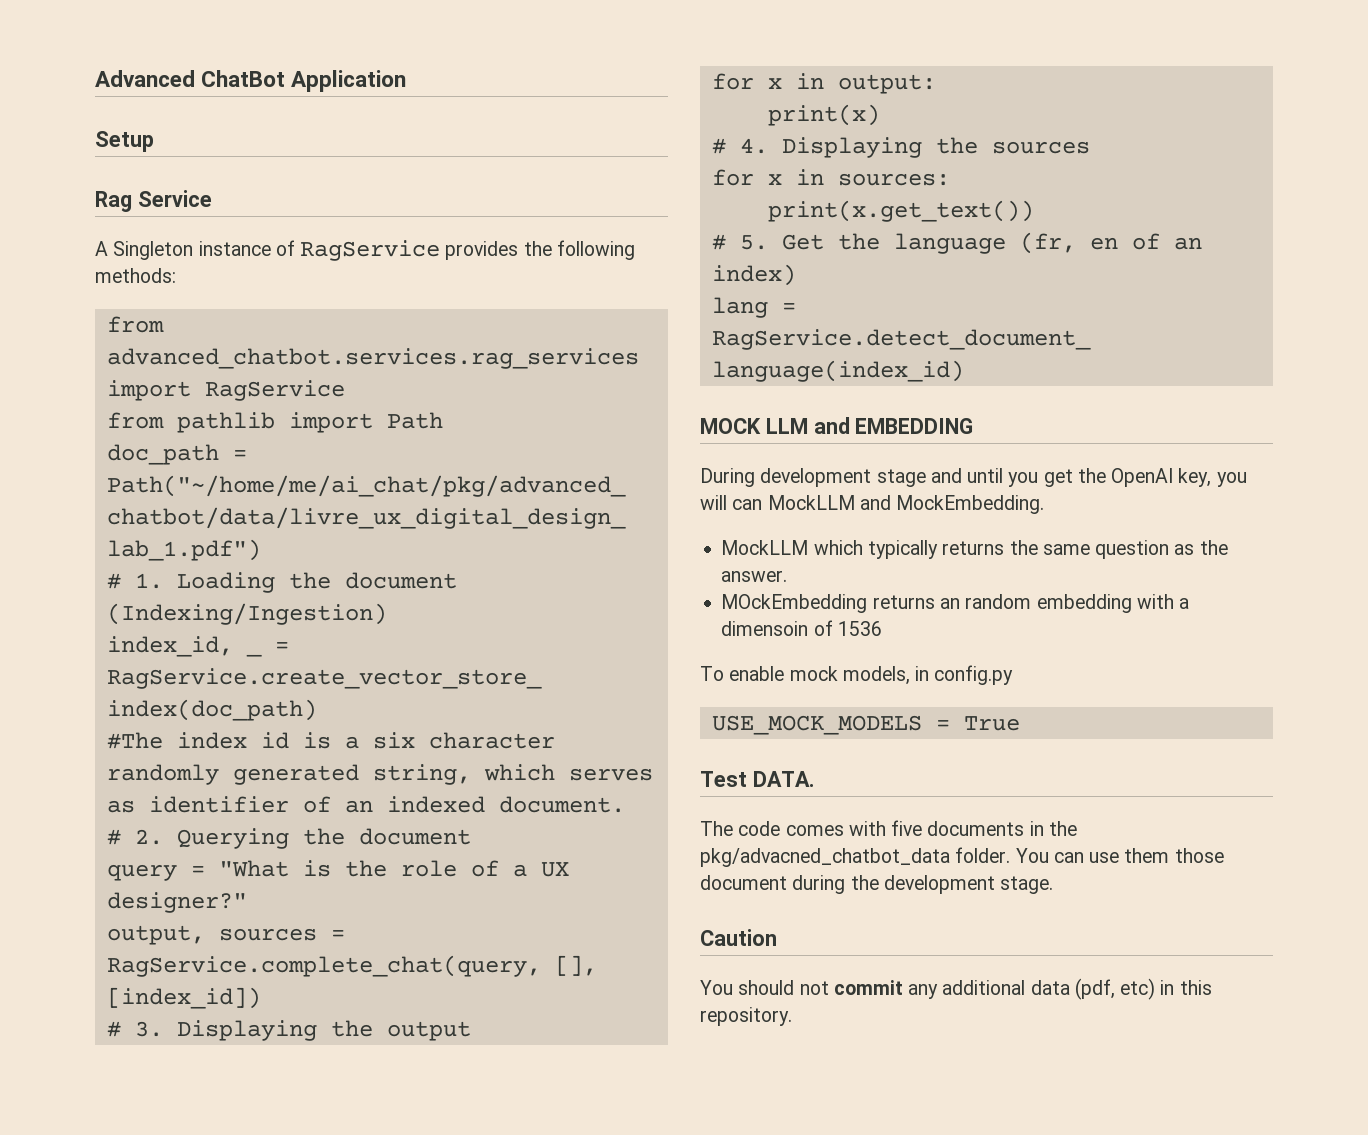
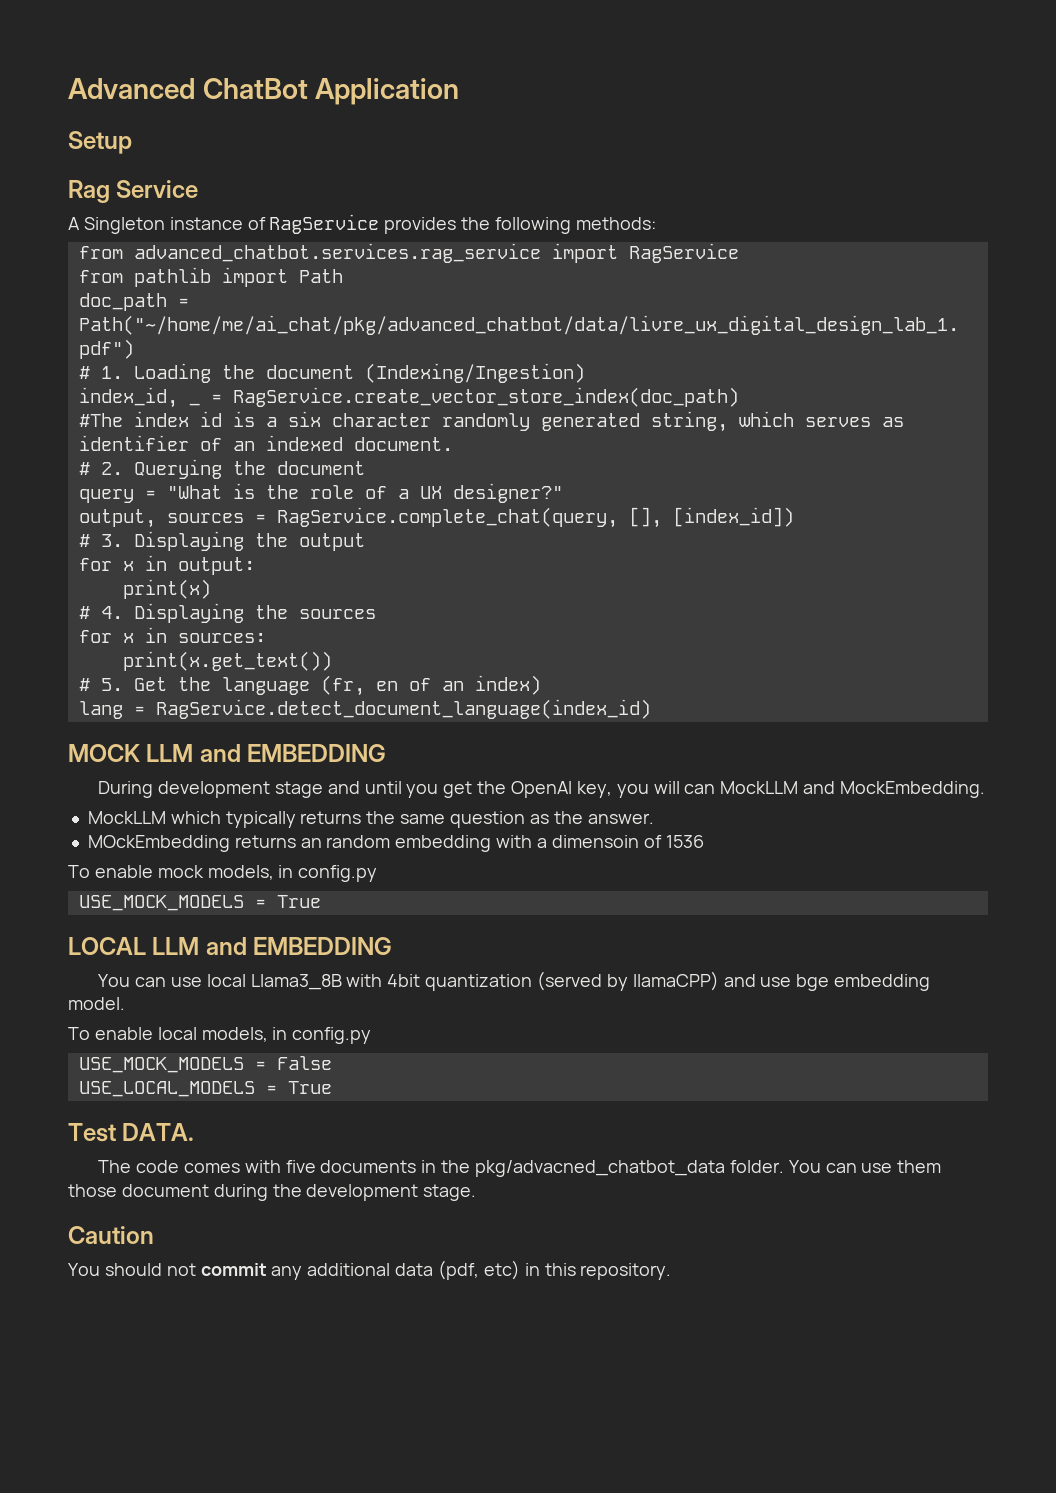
[106,348,639,369] advanced_chatbot.services.rag_services -> [133,243,541,263] advanced_chatbot.services.rag_service
(1020, 723) none -> [68,937,393,955] [98,971,931,991] [68,997,125,1010] [68,1027,372,1044] [78,1056,332,1073] [78,1081,332,1097] // LOCAL LLM and EMBEDDING // You can use local Llama3_8B with 4bit quantization (served by llamaCPP) and use bge embedding model. // To enable local models, in config.py // USE_MOCK_MODELS = False // USE_LOCAL_MODELS = True

